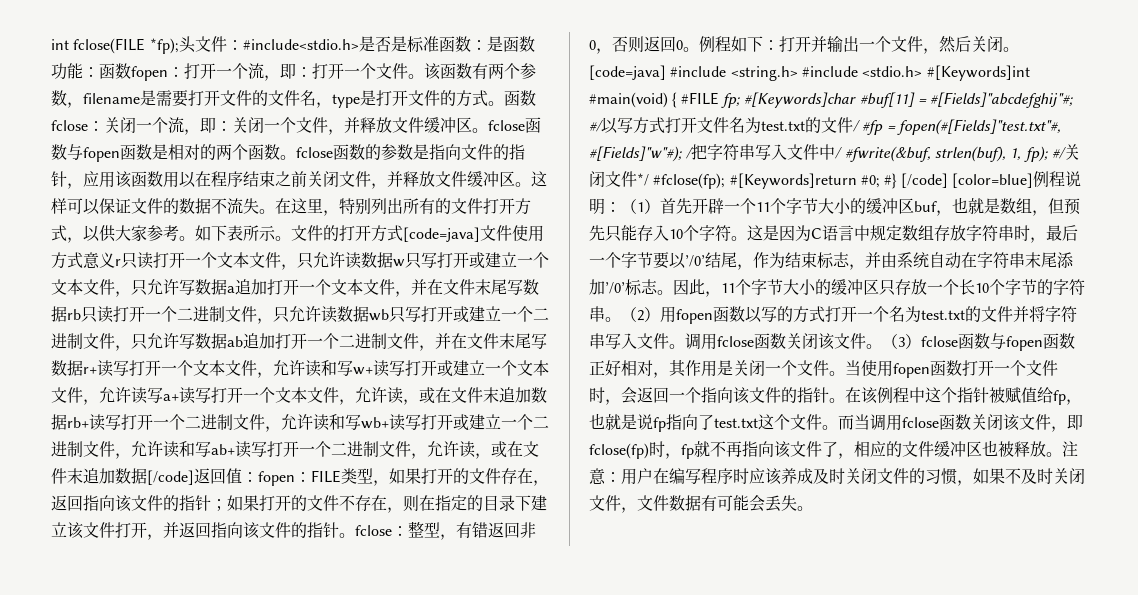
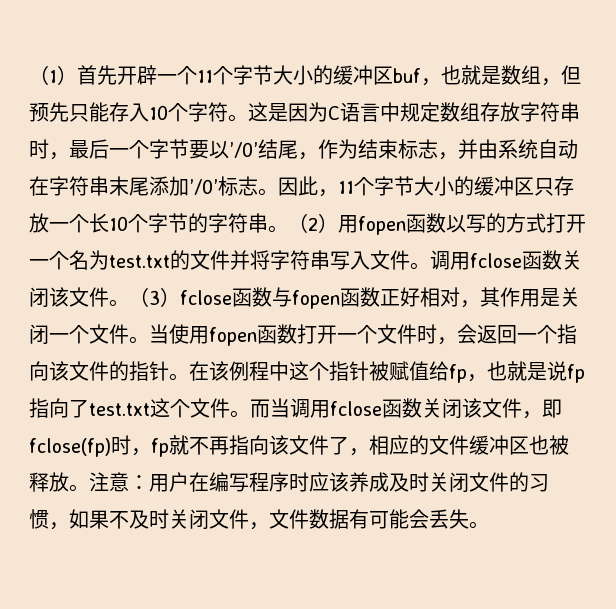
[51,36,535,54] [51,63,536,81] [51,90,536,108] [51,117,541,135] [51,144,525,162] [51,171,547,189] [51,198,531,216] [51,225,544,243] [51,252,549,270] [51,279,539,297] [51,306,549,324] [51,333,547,351] [51,360,549,378] [51,387,547,405] [51,414,549,432] [51,441,539,459] [51,468,549,486] [51,495,547,513] [51,521,536,540] [589,36,1019,54] [589,65,1030,81] [589,92,1074,108] [589,117,1061,135] [589,144,1080,162] [589,171,1081,189] [589,198,621,215] int fclose(FILE *fp);头文件：#include<stdio.h>是否是标准函数：是函数功能：函数fopen：打开一个流，即：打开一个文件。该函数有两个参数，filename是需要打开文件的文件名，type是打开文件的方式。函数fclose：关闭一个流，即：关闭一个文件，并释放文件缓冲区。fclose函数与fopen函数是相对的两个函数。fclose函数的参数是指向文件的指针，应用该函数用以在程序结束之前关闭文件，并释放文件缓冲区。这样可以保证文件的数据不流失。在这里，特别列出所有的文件打开方式，以供大家参考。如下表所示。文件的打开方式[code=java]文件使用方式意义r只读打开一个文本文件，只允许读数据w只写打开或建立一个文本文件，只允许写数据a追加打开一个文本文件，并在文件末尾写数据rb只读打开一个二进制文件，只允许读数据wb只写打开或建立一个二进制文件，只允许写数据ab追加打开一个二进制文件，并在文件末尾写数据r+读写打开一个文本文件，允许读和写w+读写打开或建立一个文本文件，允许读写a+读写打开一个文本文件，允许读，或在文件末追加数据rb+读写打开一个二进制文件，允许读和写wb+读写打开或建立一个二进制文件，允许读和写ab+读写打开一个二进制文件，允许读，或在文件末追加数据[/code]返回值：fopen：FILE类型，如果打开的文件存在，返回指向该文件的指针；如果打开的文件不存在，则在指定的目录下建立该文件打开，并返回指向该文件的指针。fclose：整型，有错返回非0，否则返回0。例程如下：打开并输出一个文件，然后关闭。[code=java] #include <string.h> #include <stdio.h> #[Keywords]int #main(void) { #FILE fp; #[Keywords]char #buf[11] = #[Fields]"abcdefghij"#; #/以写方式打开文件名为test.txt的文件/ #fp = fopen(#[Fields]"test.txt"#, #[Fields]"w"#); /把字符串写入文件中/ #fwrite(&buf, strlen(buf), 1, fp); #/关闭文件*/ #fclose(fp); #[Keywords]return #0; #} [/code] [color=blue]例程说明： -> (29, 75) none

